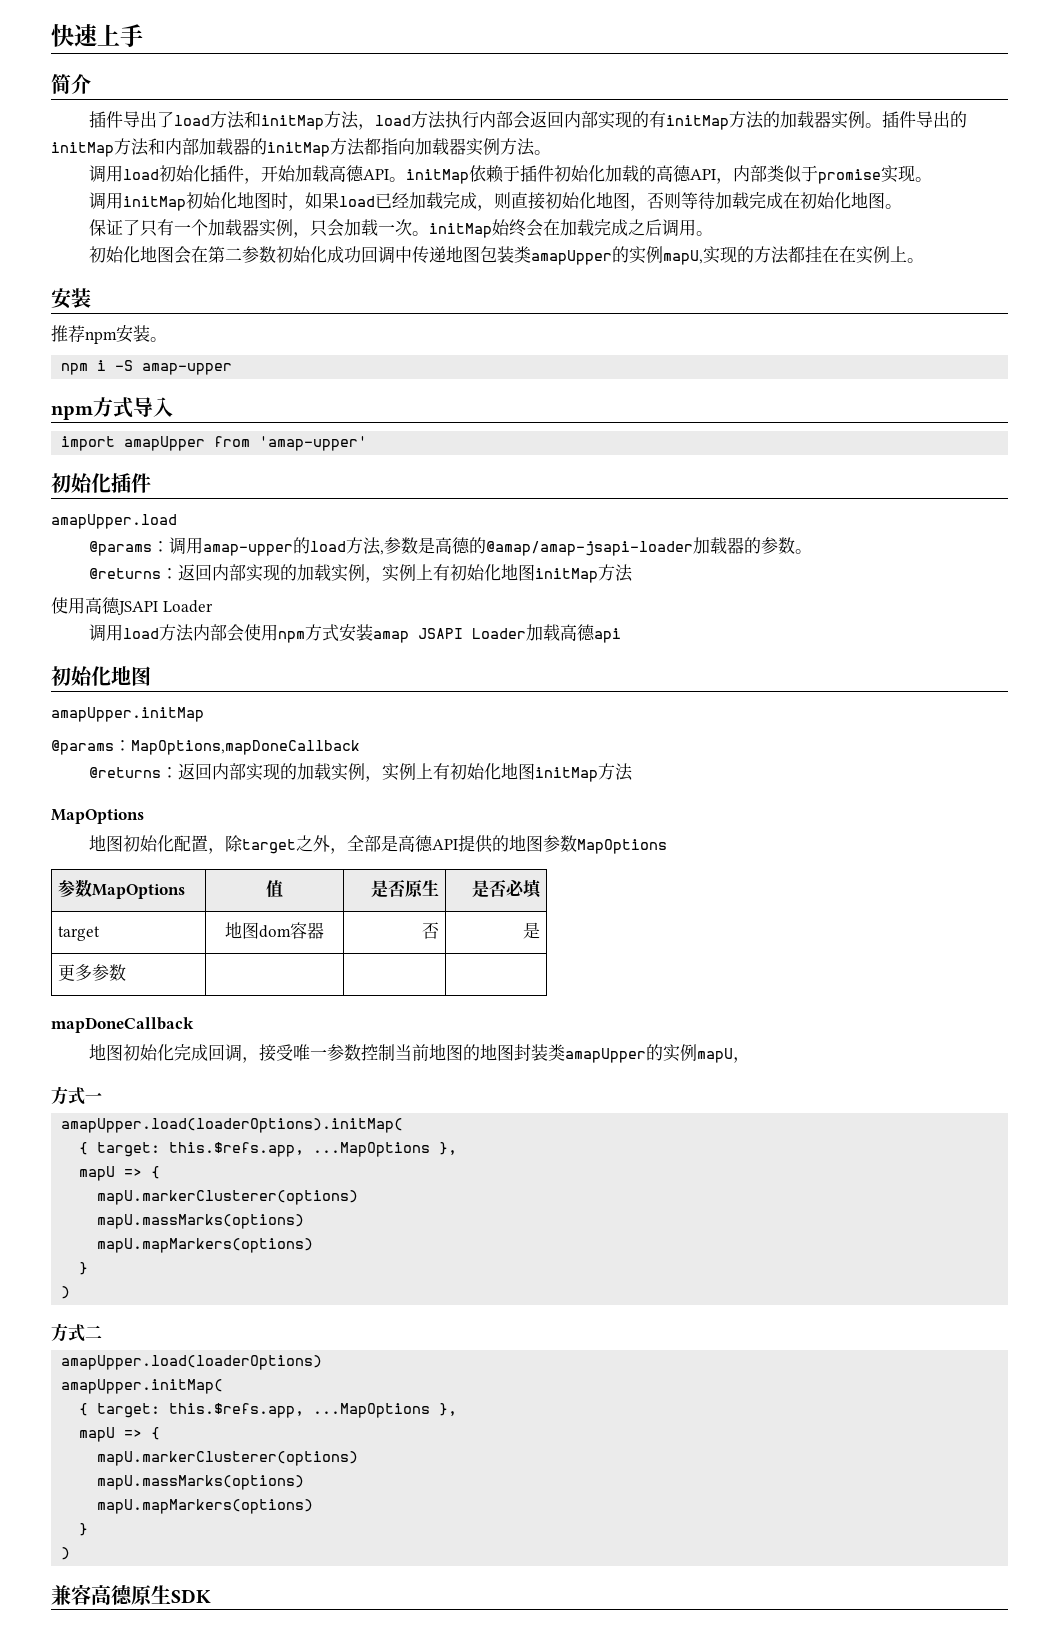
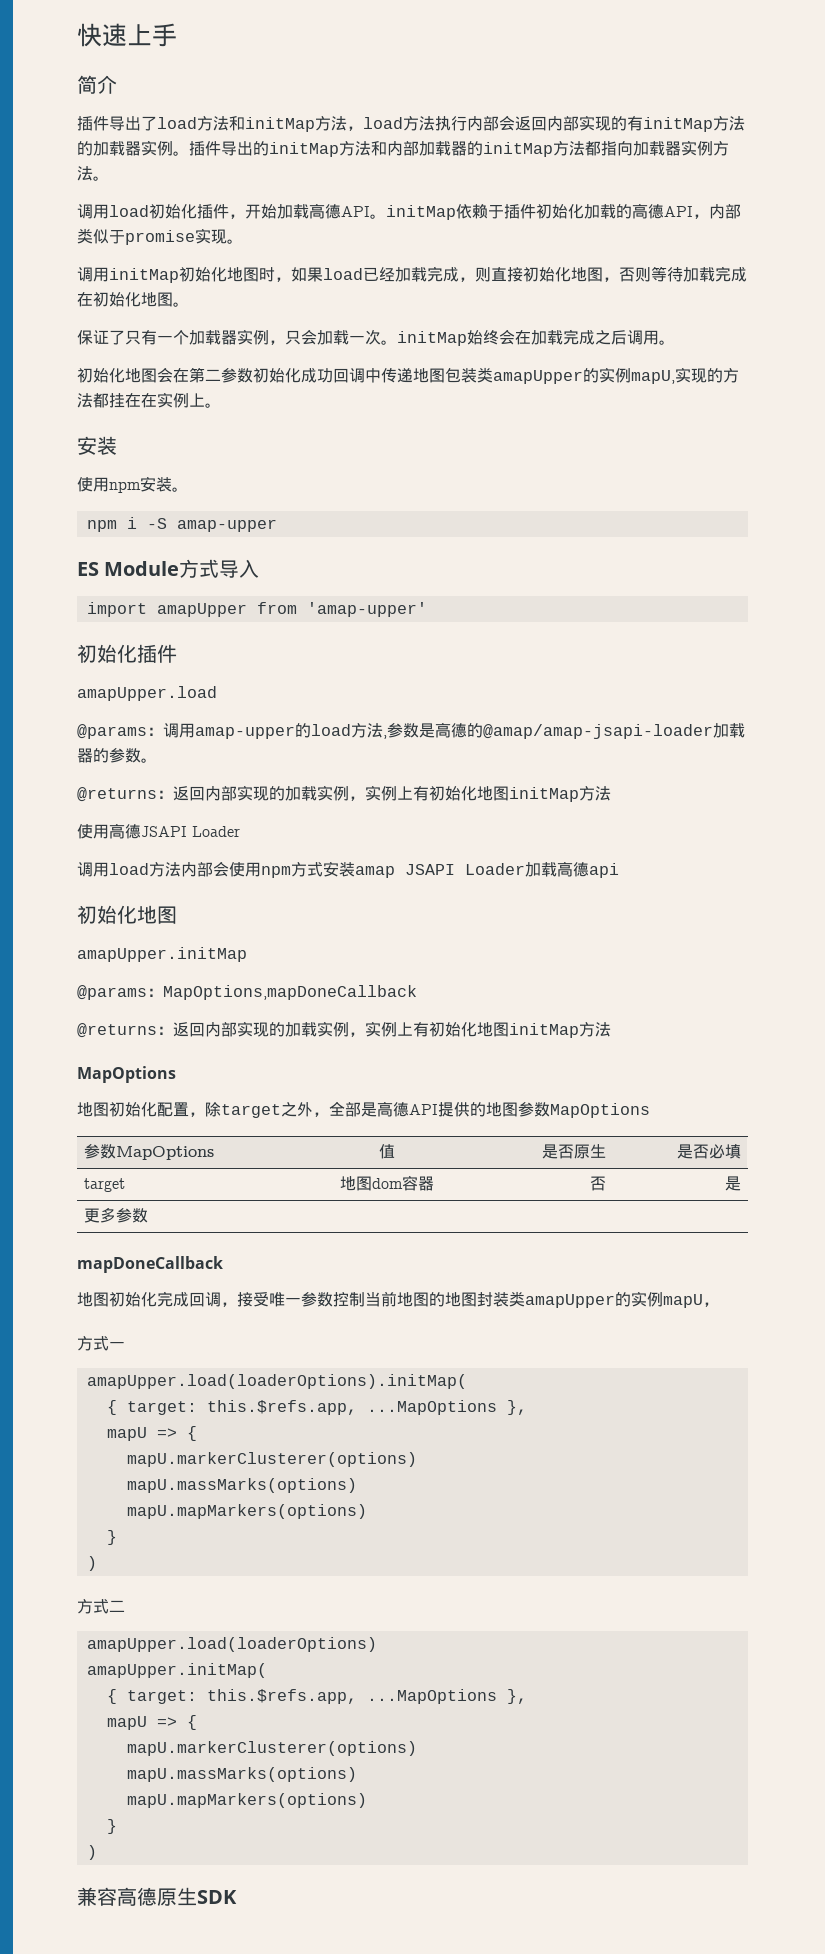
[51,325,85,343] 推荐 -> [77,477,109,492] 使用
[51,405,93,420] npm -> [77,561,180,576] ES Module

